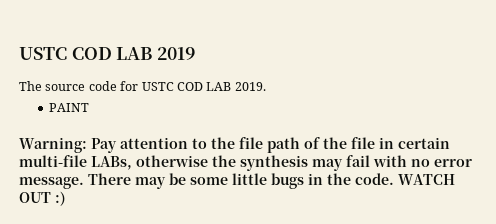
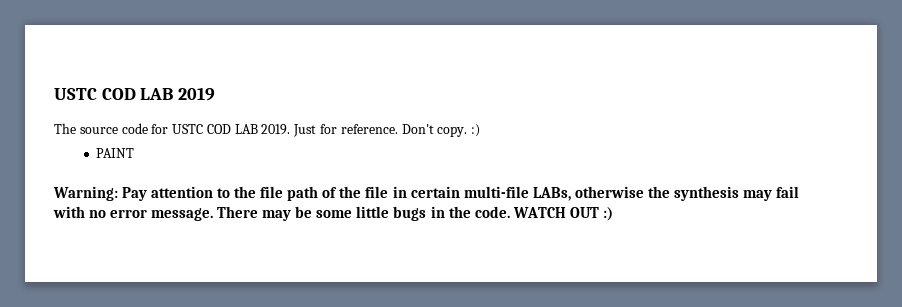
(266, 86) none -> [293,124,481,137] Just for reference. Don't copy. :)

